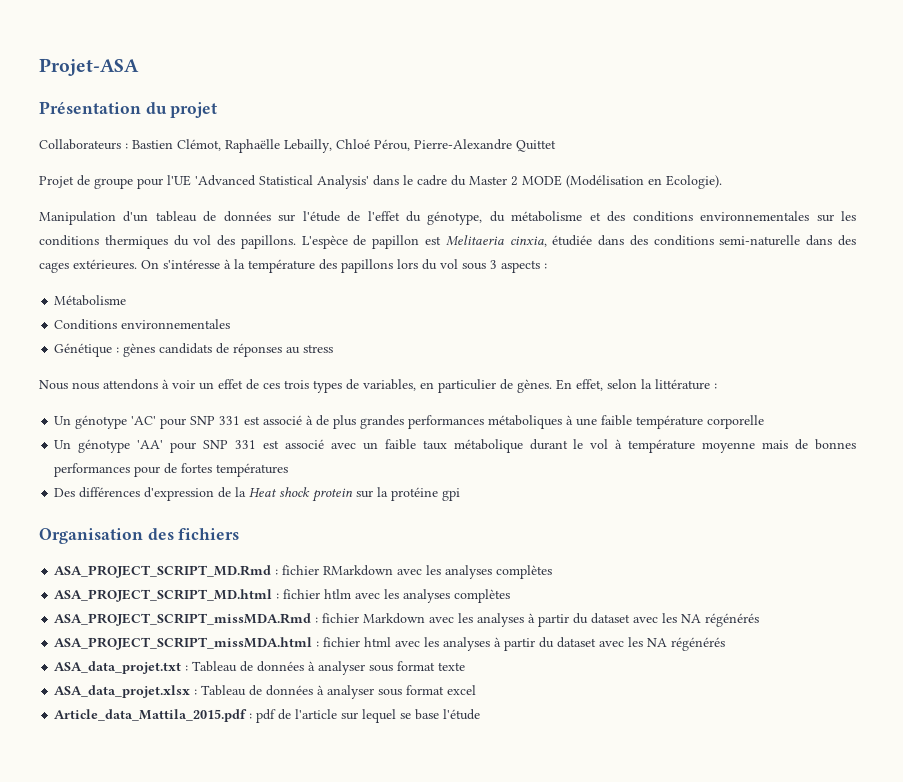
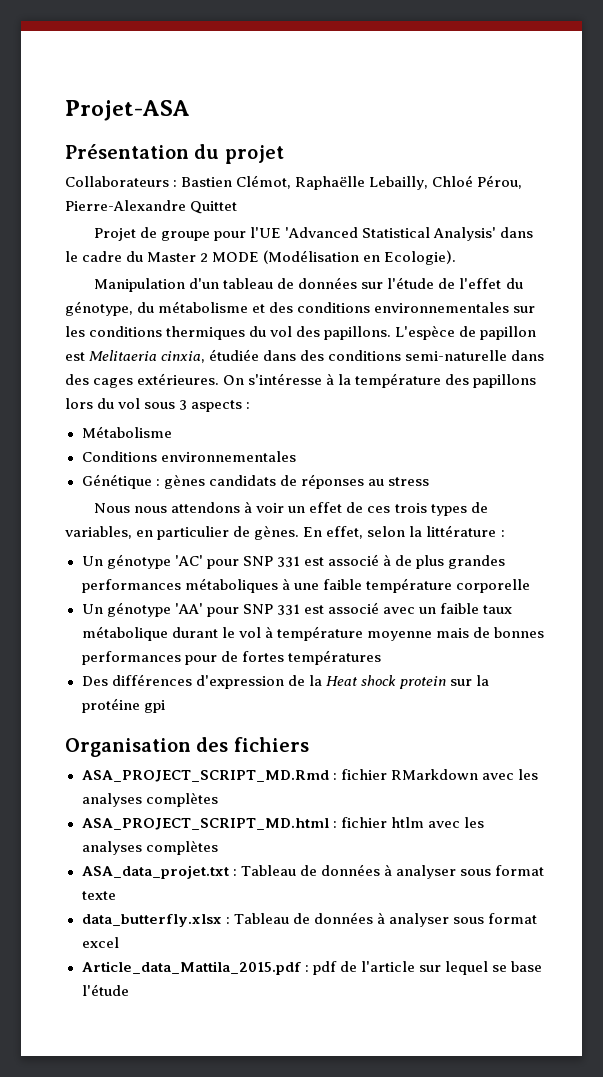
[54,613,760,627] [54,637,726,651] // ASA_PROJECT_SCRIPT_missMDA.Rmd : fichier Markdown avec les analyses à partir du dataset avec les NA régénérés // ASA_PROJECT_SCRIPT_missMDA.html : fichier html avec les analyses à partir du dataset avec les NA régénérés -> (218, 847) none
[54,685,191,698] ASA_data_projet.xlsx -> [81,914,222,927] data_butterfly.xlsx

